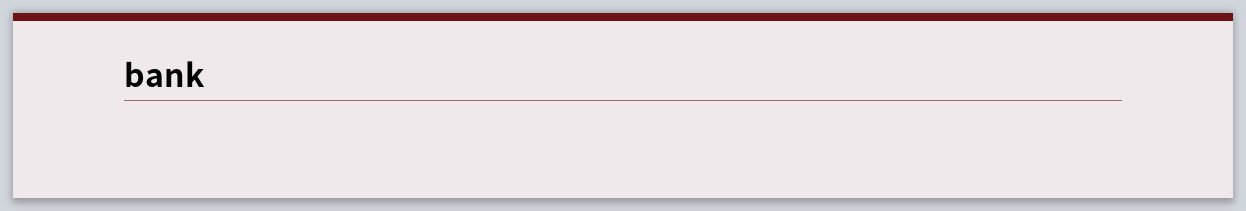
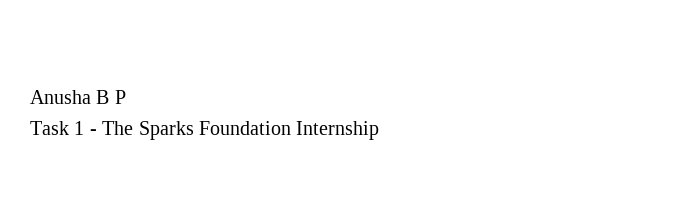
[124,61,205,87] bank -> [30,90,126,104] [30,121,380,140] Anusha B P // Task 1 - The Sparks Foundation Internship

